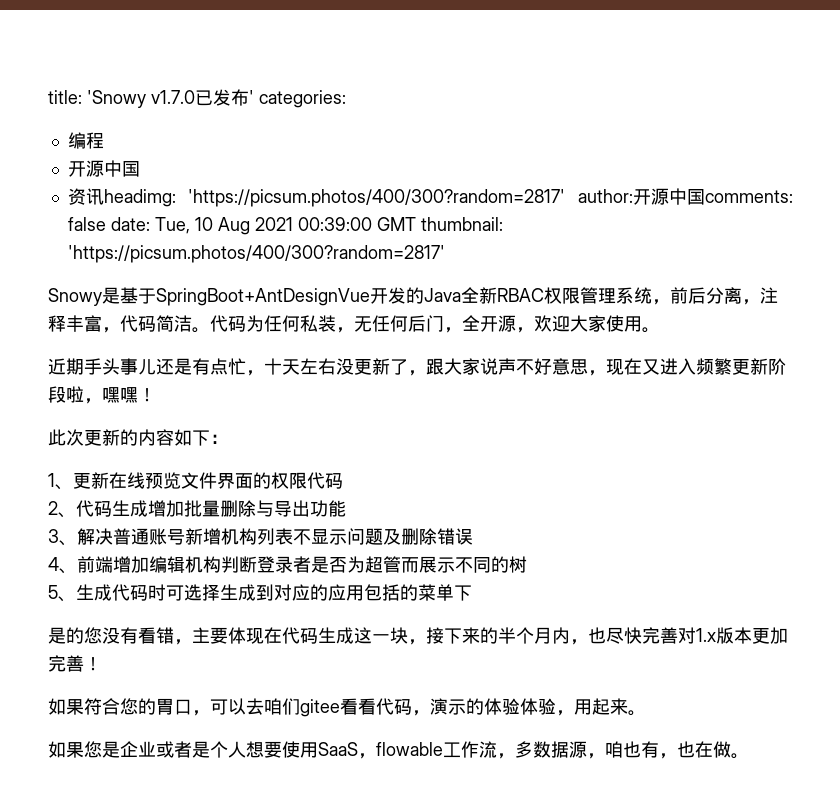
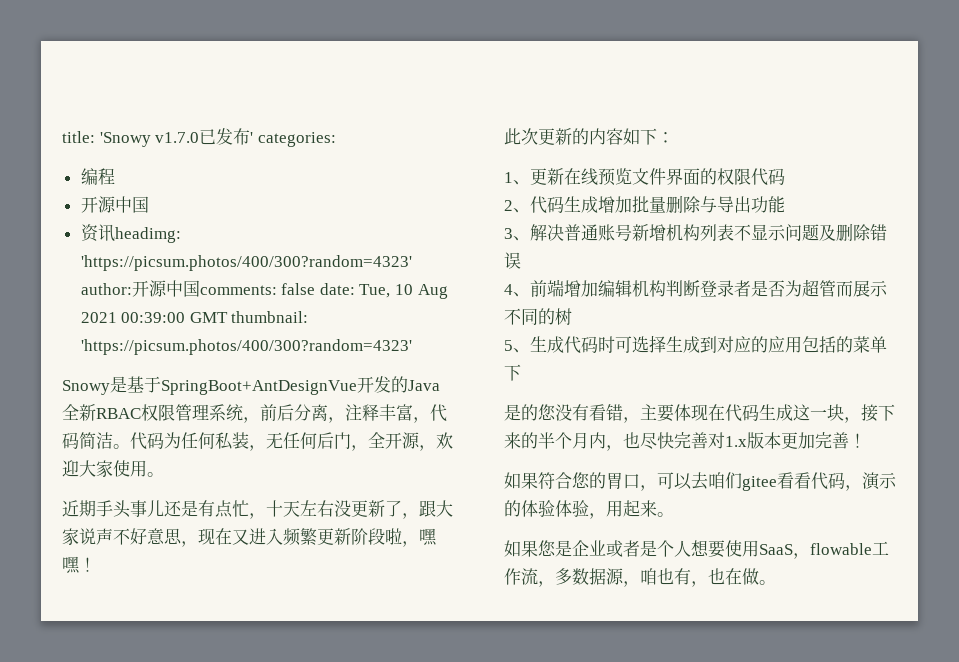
[188,189,566,207] 'https://picsum.photos/400/300?random=2817' -> [80,255,412,271] 'https://picsum.photos/400/300?random=4323'
[67,245,445,263] 'https://picsum.photos/400/300?random=2817' -> [80,339,412,355] 'https://picsum.photos/400/300?random=4323'

